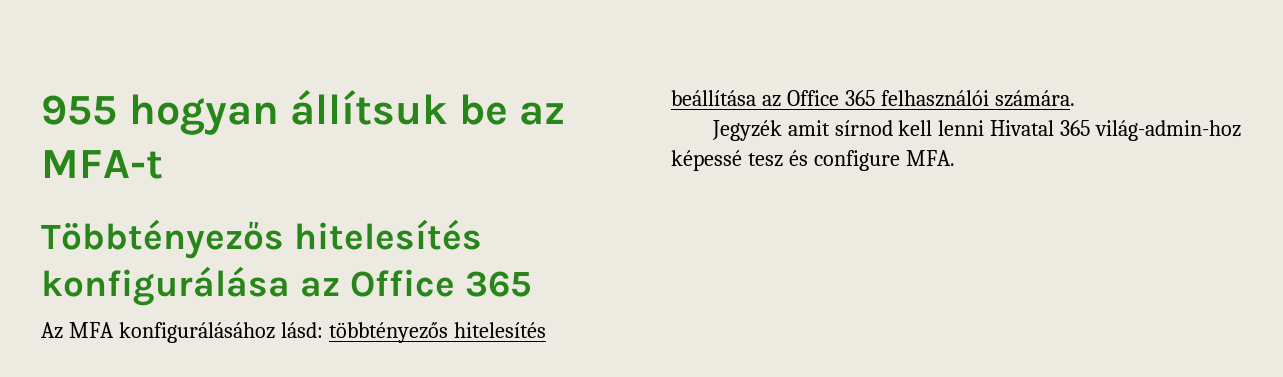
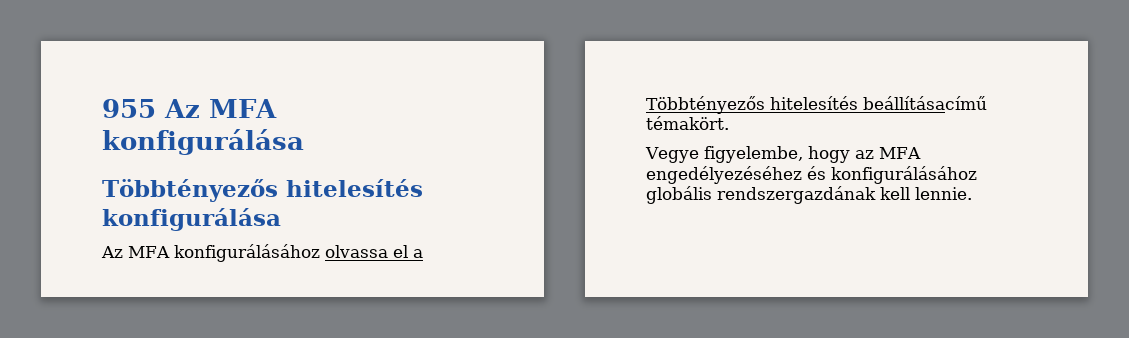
[128,90,566,135] [41,150,163,179] hogyan állítsuk be az MFA-t -> [164,99,277,118] [102,129,304,155] Az MFA konfigurálása
[299,269,532,297] az Office 365 -> (281, 219) none
[280,322,546,343] [671,90,1075,107] [711,120,1242,141] [671,150,955,171] lásd: többtényezős hitelesítés beállítása az Office 365 felhasználói számára. // Jegyzék amit sírnod kell lenni Hivatal 365 világ-admin-hoz képessé tesz és configure MFA. -> [324,245,423,258] [646,96,987,114] [646,116,729,130] [645,146,921,163] [646,166,977,184] [646,186,972,204] olvassa el a Többtényezős hitelesítés beállításacímű témakört. // Vegye figyelembe, hogy az MFA engedélyezéséhez és konfigurálásához globális rendszergazdának kell lennie.

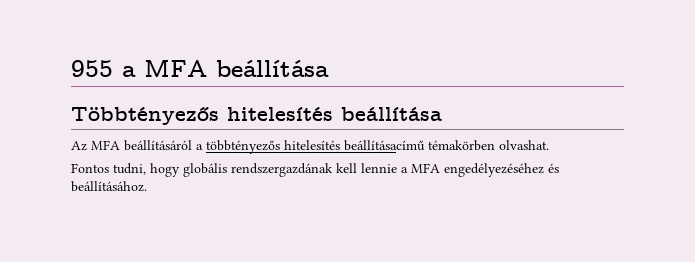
[164,99,277,118] [102,129,304,155] [102,179,423,202] [102,208,281,231] [101,244,423,262] [646,96,987,114] [646,116,729,130] [645,146,921,163] [646,166,977,184] [646,186,972,204] Az MFA konfigurálása // Többtényezős hitelesítés konfigurálása // Az MFA konfigurálásához olvassa el a Többtényezős hitelesítés beállításacímű témakört. // Vegye figyelembe, hogy az MFA engedélyezéséhez és konfigurálásához globális rendszergazdának kell lennie. -> [122,59,329,77] [71,107,442,125] [71,140,549,154] [71,163,559,177] [71,181,147,192] a MFA beállítása // Többtényezős hitelesítés beállítása // Az MFA beállításáról a többtényezős hitelesítés beállításacímű témakörben olvashat. // Fontos tudni, hogy globális rendszergazdának kell lennie a MFA engedélyezéséhez és beállításához.

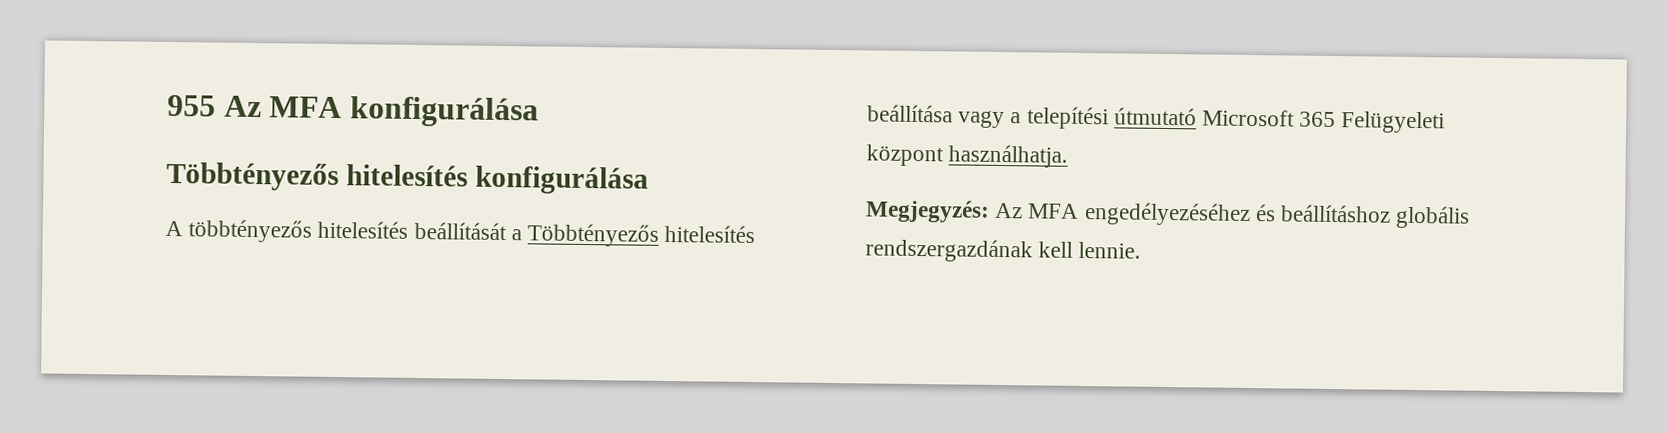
[122,59,329,77] [71,107,442,125] [71,140,549,154] [71,163,559,177] [71,181,147,192] a MFA beállítása // Többtényezős hitelesítés beállítása // Az MFA beállításáról a többtényezős hitelesítés beállításacímű témakörben olvashat. // Fontos tudni, hogy globális rendszergazdának kell lennie a MFA engedélyezéséhez és beállításához. -> [223,95,539,128] [166,161,649,195] [165,219,756,247] [867,104,1446,134] [866,144,1069,168] [865,199,1471,229] [865,238,1142,263] Az MFA konfigurálása // Többtényezős hitelesítés konfigurálása // A többtényezős hitelesítés beállítását a Többtényezős hitelesítés beállítása vagy a telepítési útmutató Microsoft 365 Felügyeleti központ használhatja. // Megjegyzés: Az MFA engedélyezéséhez és beállításhoz globális rendszergazdának kell lennie.

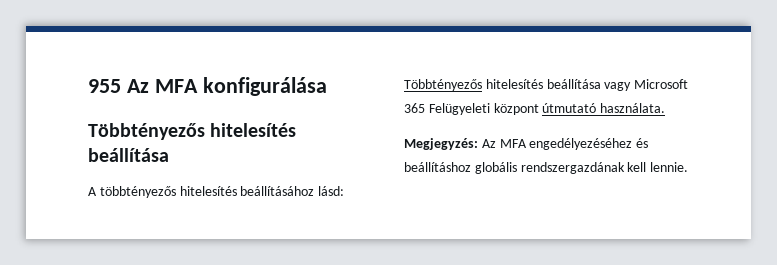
[474,165,649,195] konfigurálása -> [88,148,169,162] beállítása
[413,221,522,241] beállítását a -> [240,186,345,196] beállításához lásd:
[1010,106,1197,130] a telepítési útmutató -> (632, 86) none
[948,144,1069,168] használhatja. -> [542,103,666,113] útmutató használata.

